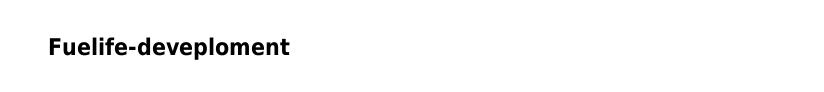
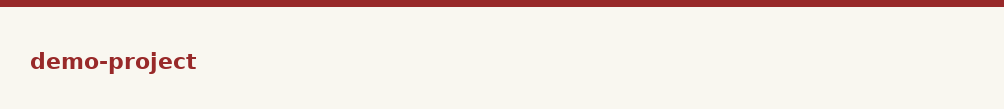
[48,37,290,60] Fuelife-deveploment -> [30,52,197,74] demo-project

